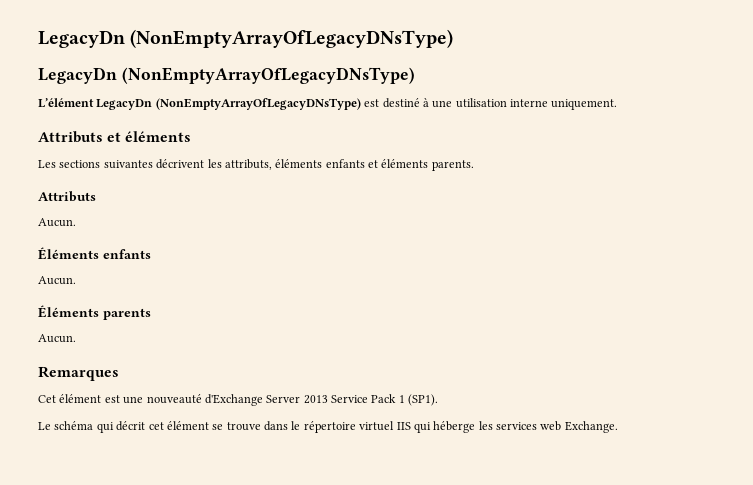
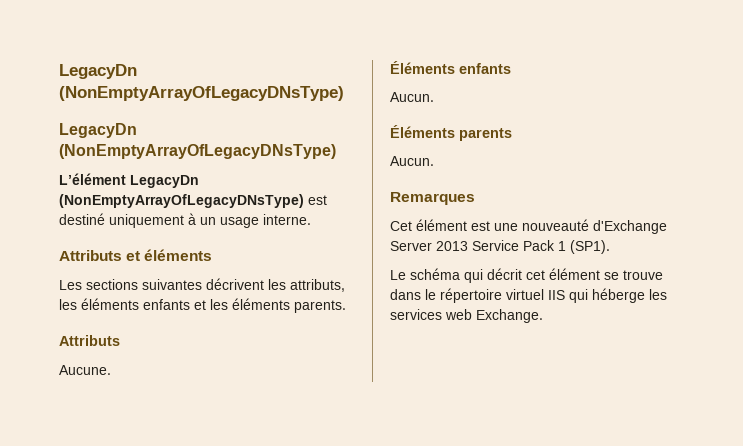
[422,98,618,110] à une utilisation interne uniquement. -> [109,213,311,228] uniquement à un usage interne.
(272, 164) none -> [59,299,77,310] les
(378, 164) none -> [210,299,228,310] les
[38,218,76,227] Aucun. -> [59,365,111,375] Aucune.

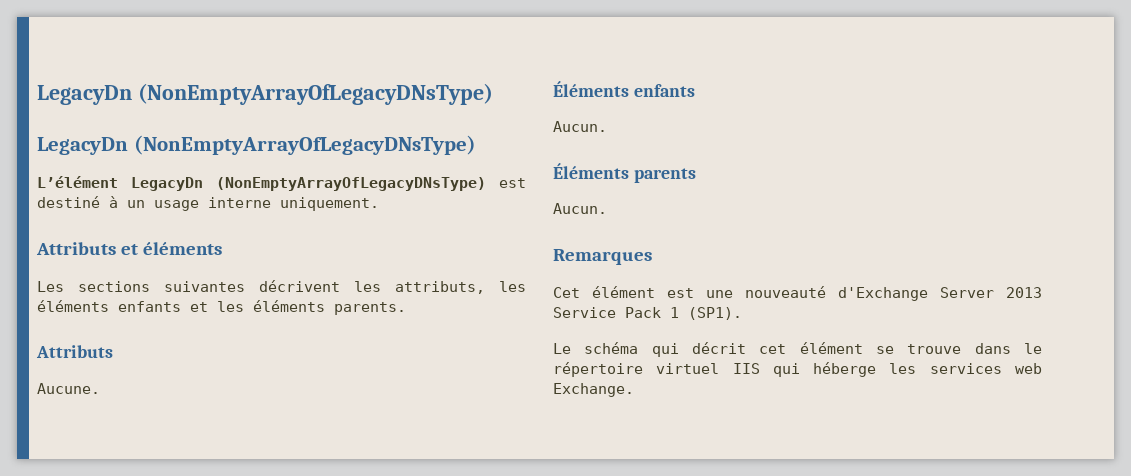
[109,214,184,228] uniquement -> (100, 202) none
[263,214,311,225] interne. -> [208,197,379,211] interne uniquement.

